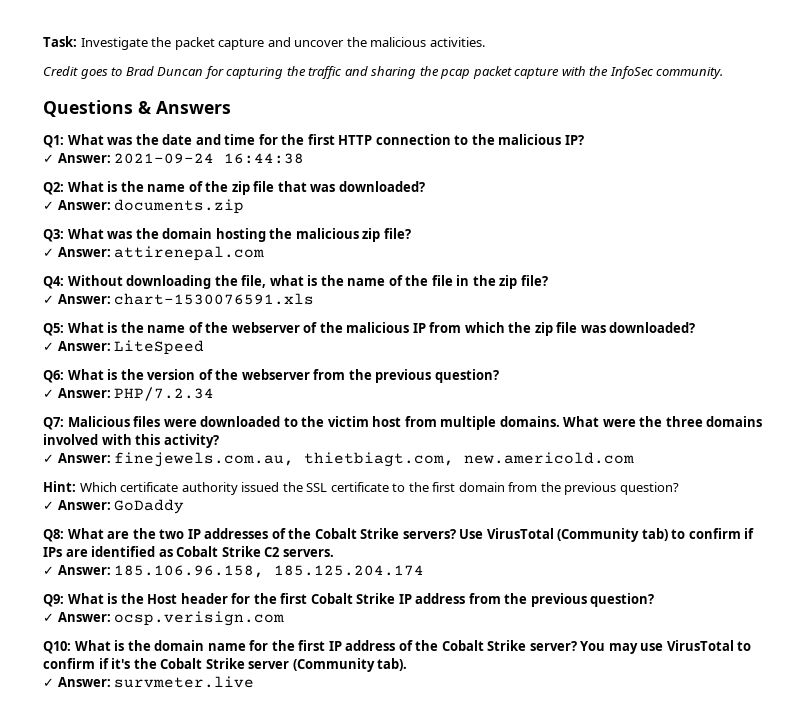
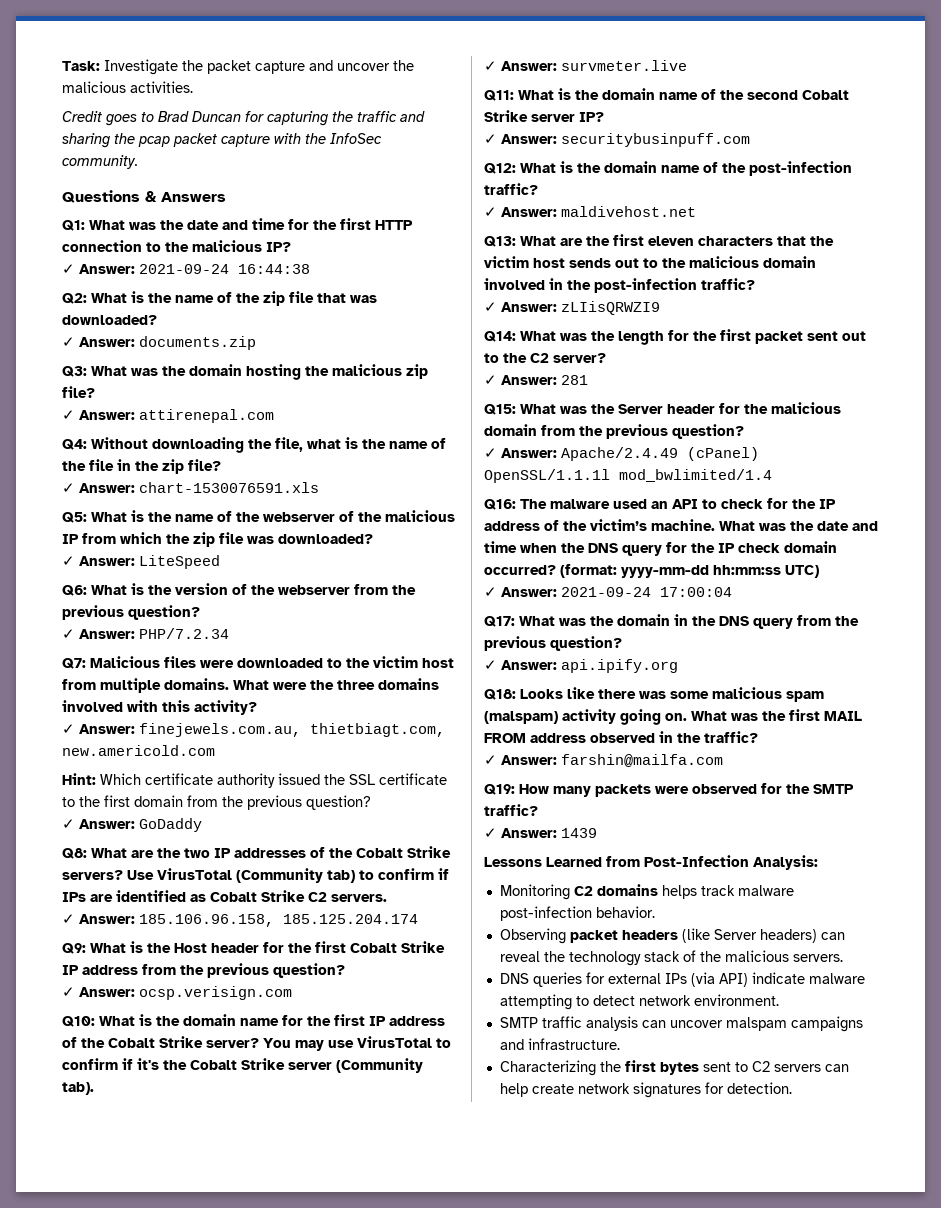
(255, 682) none -> [484,88,849,101] [484,110,604,122] [484,133,750,147] [484,161,852,176] [484,183,538,195] [484,206,696,217] [484,234,834,247] [484,256,816,268] [484,278,755,293] [484,301,660,315] [484,329,866,345] [484,353,606,363] [484,375,588,385] [484,402,841,415] [484,424,744,439] [484,447,759,461] [484,469,772,483] [484,498,836,510] [484,519,878,531] [484,541,837,556] [484,564,819,578] [484,587,732,597] [484,614,859,629] [484,636,622,651] [484,659,678,673] [484,687,824,702] [484,709,862,725] [484,731,758,743] [484,754,723,767] [484,783,854,797] [484,804,538,816] [484,828,597,838] [484,855,818,870] [499,884,794,900] [499,906,655,921] [499,928,845,944] [499,950,843,966] [499,972,865,987] [499,994,779,1010] [499,1016,863,1032] [499,1038,620,1050] [499,1060,849,1076] [499,1082,792,1098] // Q11: What is the domain name of the second Cobalt Strike server IP? // ✓ Answer: securitybusinpuff.com // Q12: What is the domain name of the post-infection traffic? // ✓ Answer: maldivehost.net // Q13: What are the first eleven characters that the victim host sends out to the malicious domain involved in the post-infection traffic? // ✓ Answer: zLIisQRWZI9 // Q14: What was the length for the first packet sent out to the C2 server? // ✓ Answer: 281 // Q15: What was the Server header for the malicious domain from the previous question? // ✓ Answer: Apache/2.4.49 (cPanel) OpenSSL/1.1.1l mod_bwlimited/1.4 // Q16: The malware used an API to check for the IP address of the victim’s machine. What was the date and time when the DNS query for the IP check domain occurred? (format: yyyy-mm-dd hh:mm:ss UTC) // ✓ Answer: 2021-09-24 17:00:04 // Q17: What was the domain in the DNS query from the previous question? // ✓ Answer: api.ipify.org // Q18: Looks like there was some malicious spam (malspam) activity going on. What was the first MAIL FROM address observed in the traffic? // ✓ Answer: farshin@mailfa.com // Q19: How many packets were observed for the SMTP traffic? // ✓ Answer: 1439 // Lessons Learned from Post-Infection Analysis: // Monitoring C2 domains helps track malware post-infection behavior. // Observing packet headers (like Server headers) can reveal the technology stack of the malicious servers. // DNS queries for external IPs (via API) indicate malware attempting to detect network environment. // SMTP traffic analysis can uncover malspam campaigns and infrastructure. // Characterizing the first bytes sent to C2 servers can help create network signatures for detection.

